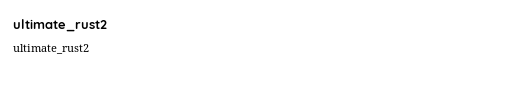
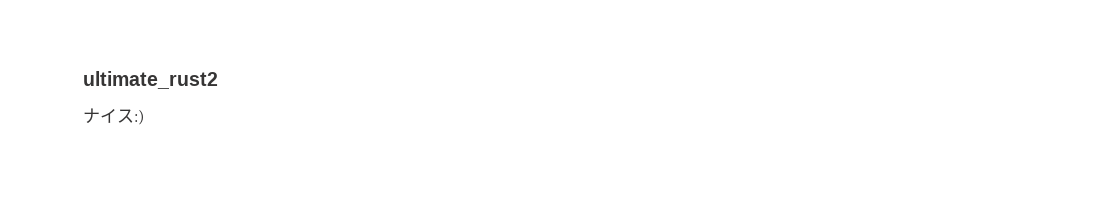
[13,44,89,54] ultimate_rust2 -> [83,108,145,125] ナイス:)

